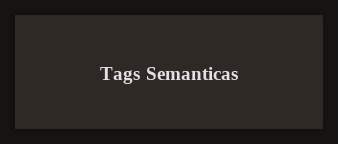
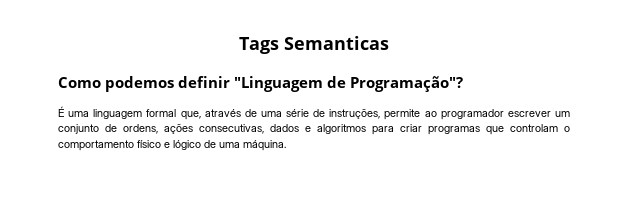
(238, 73) none -> [58,76,464,92] [58,106,570,120] [58,123,570,135] [58,140,286,151] // Como podemos definir "Linguagem de Programação"? // É uma linguagem formal que, através de uma série de instruções, permite ao programador escrever um conjunto de ordens, ações consecutivas, dados e algoritmos para criar programas que controlam o comportamento físico e lógico de uma máquina.

